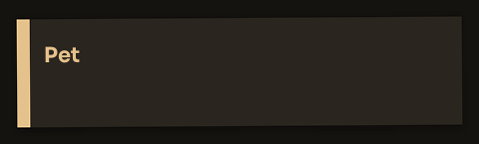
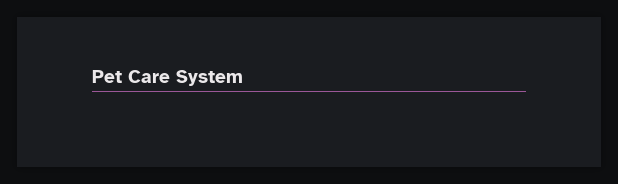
(80, 55) none -> [128,70,243,86] Care System

